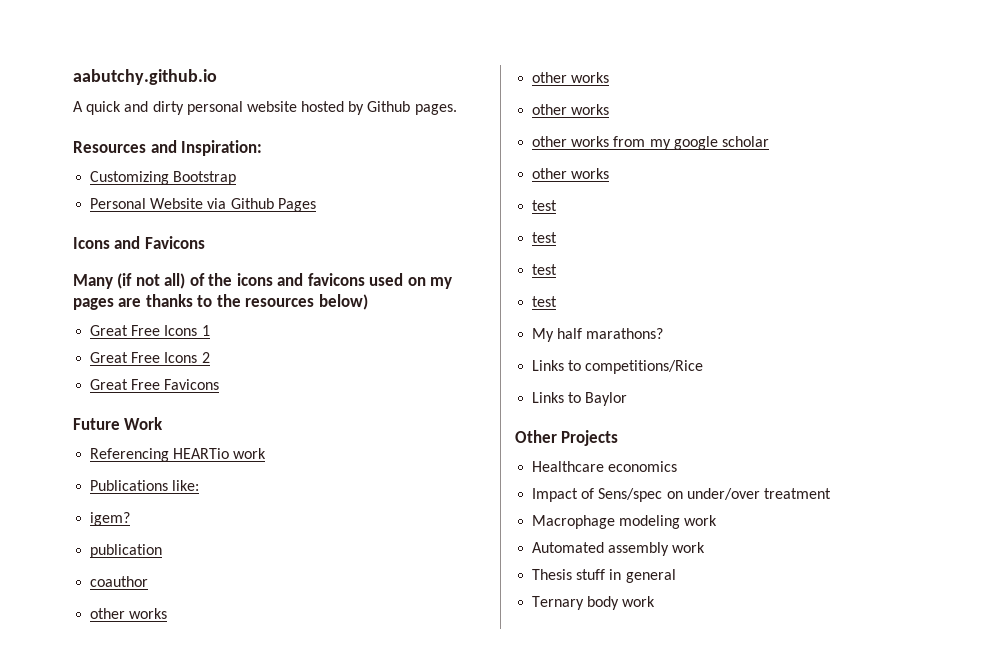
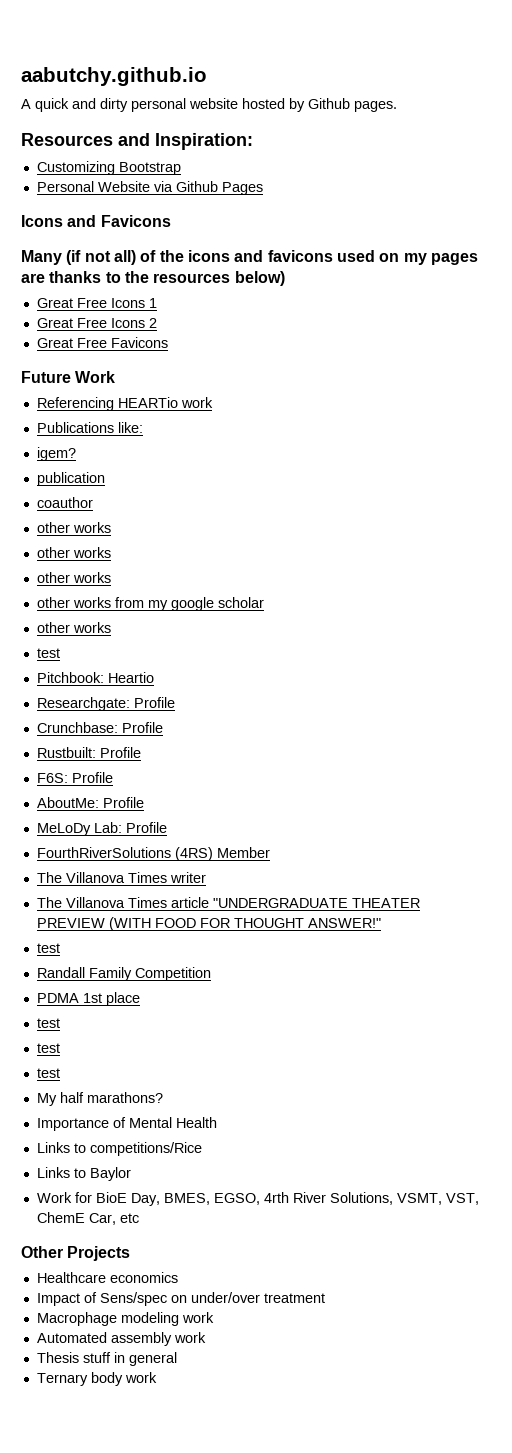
(558, 205) none -> [36,672,154,683] [36,697,175,711] [36,722,163,733] [36,747,141,758] [36,772,113,783] [36,797,144,808] [36,822,167,836] [36,847,270,861] [36,872,206,883] [36,897,420,908] [36,917,381,931] [36,943,60,953] [36,967,211,981] [36,992,140,1006] // Pitchbook: Heartio // Researchgate: Profile // Crunchbase: Profile // Rustbuilt: Profile // F6S: Profile // AboutMe: Profile // MeLoDy Lab: Profile // FourthRiverSolutions (4RS) Member // The Villanova Times writer // The Villanova Times article "UNDERGRADUATE THEATER PREVIEW (WITH FOOD FOR THOUGHT ANSWER!" // test // Randall Family Competition // PDMA 1st place
(664, 333) none -> [36,1117,217,1131] // Importance of Mental Health
(628, 399) none -> [36,1192,479,1206] [36,1212,139,1225] // Work for BioE Day, BMES, EGSO, 4rth River Solutions, VSMT, VST, ChemE Car, etc

